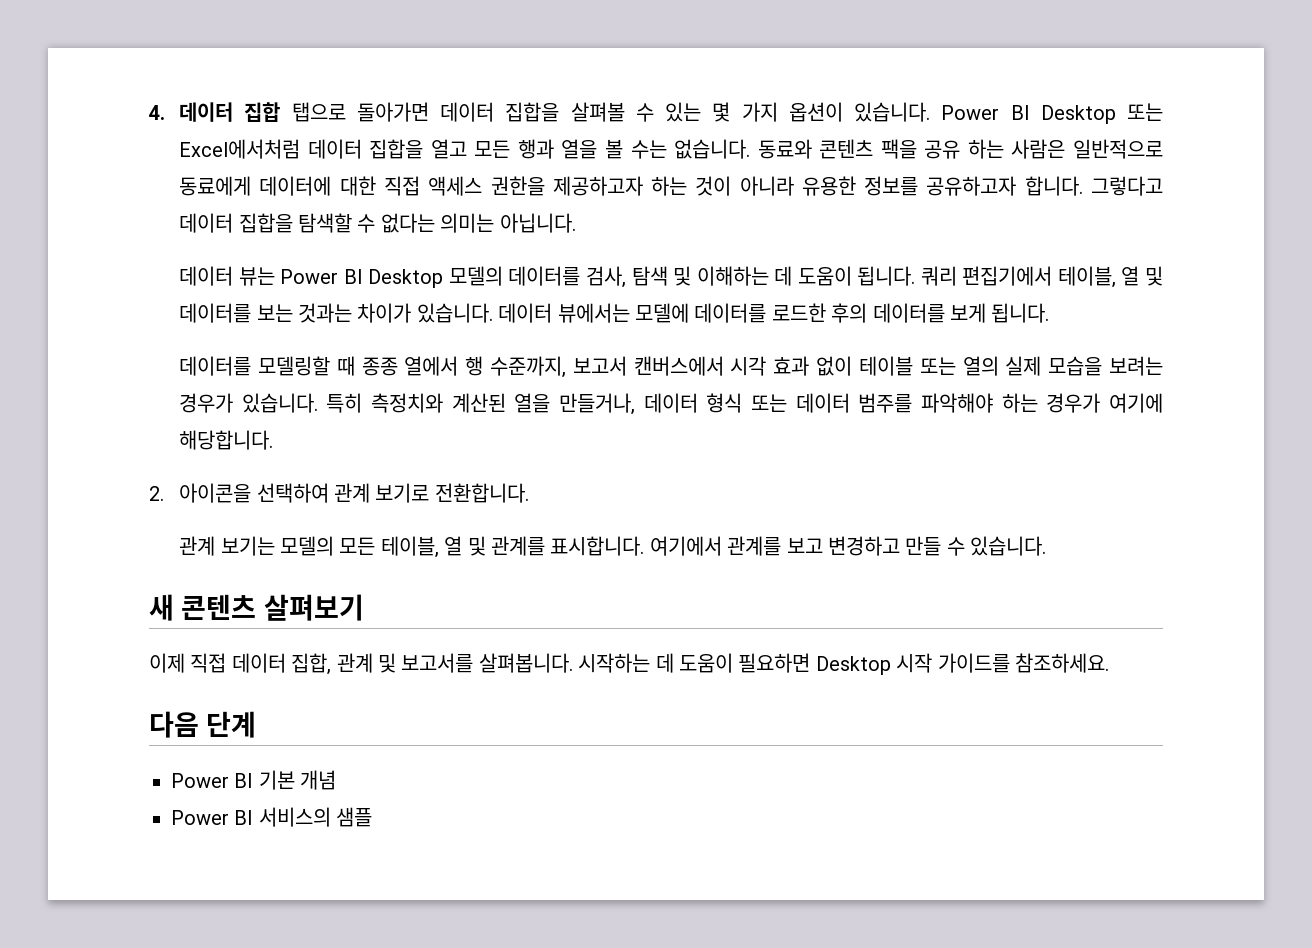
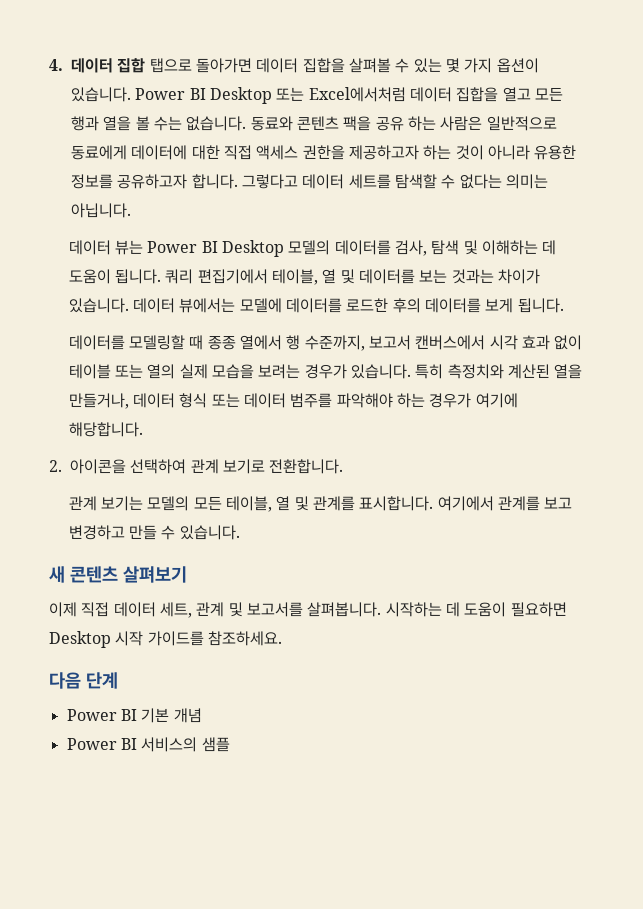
[238,213,293,233] 집합을 -> [348,174,391,189] 세트를
[291,653,332,675] 집합, -> [159,602,192,618] 세트,

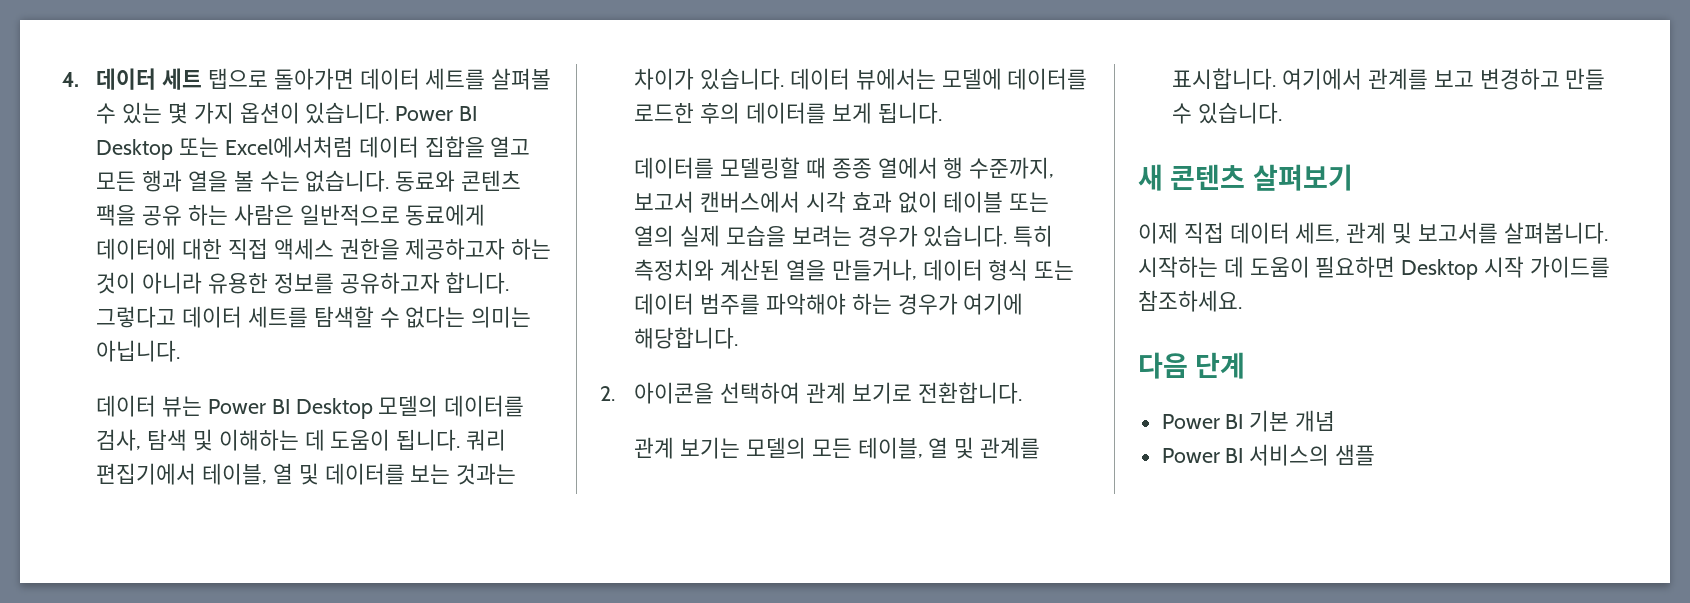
[117,58,146,73] 집합 -> [162,68,203,90] 세트
[302,58,345,73] 집합을 -> [425,68,486,90] 세트를

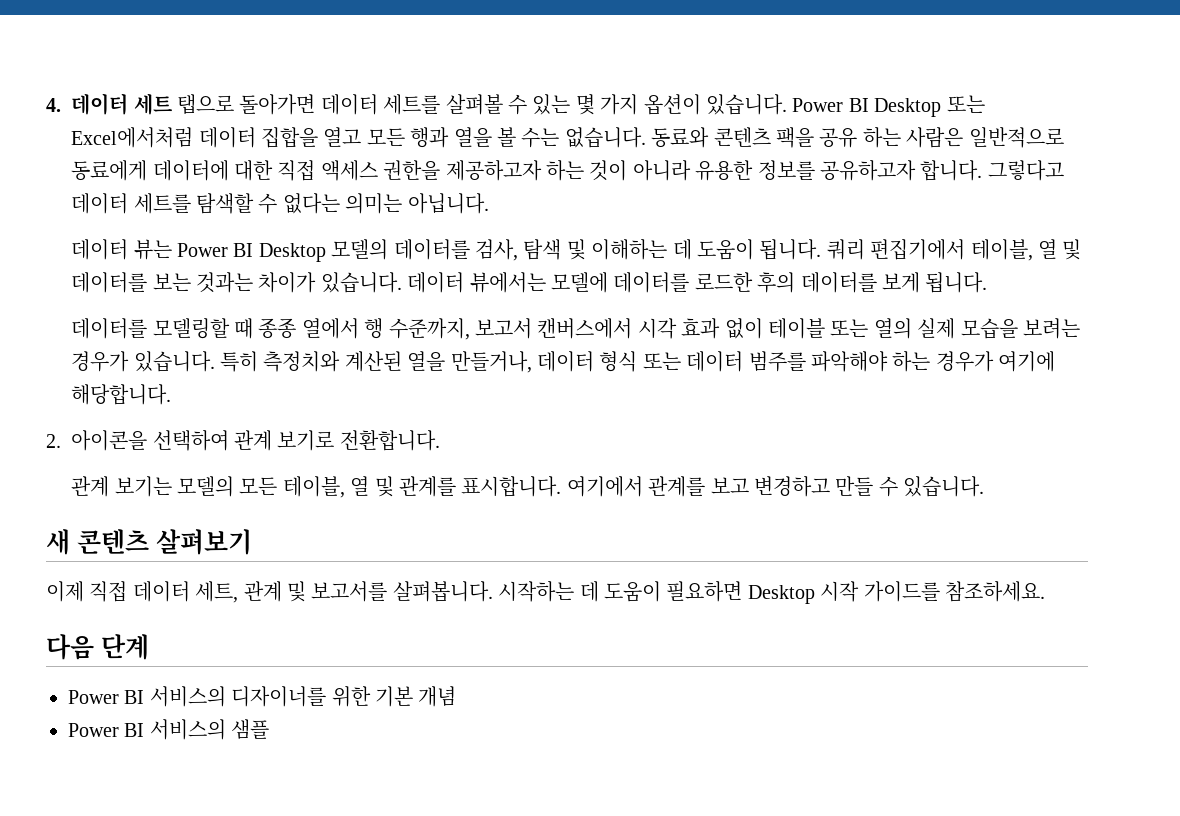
(1244, 421) none -> [149,686,371,707] 서비스의 디자이너를 위한

